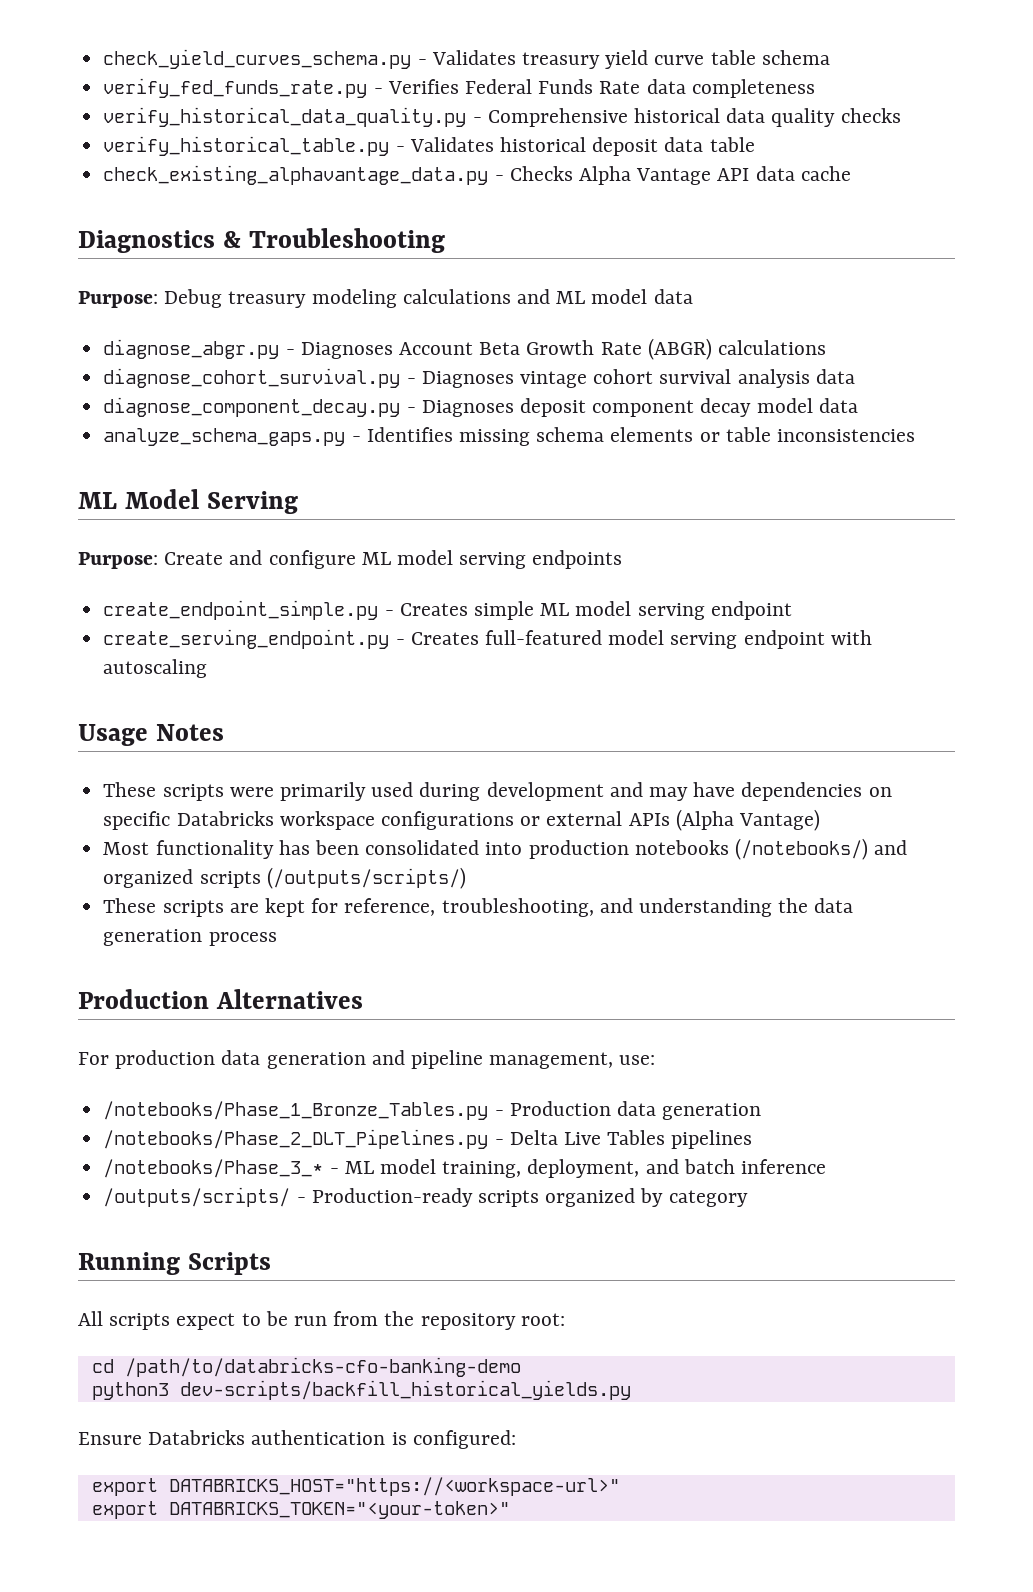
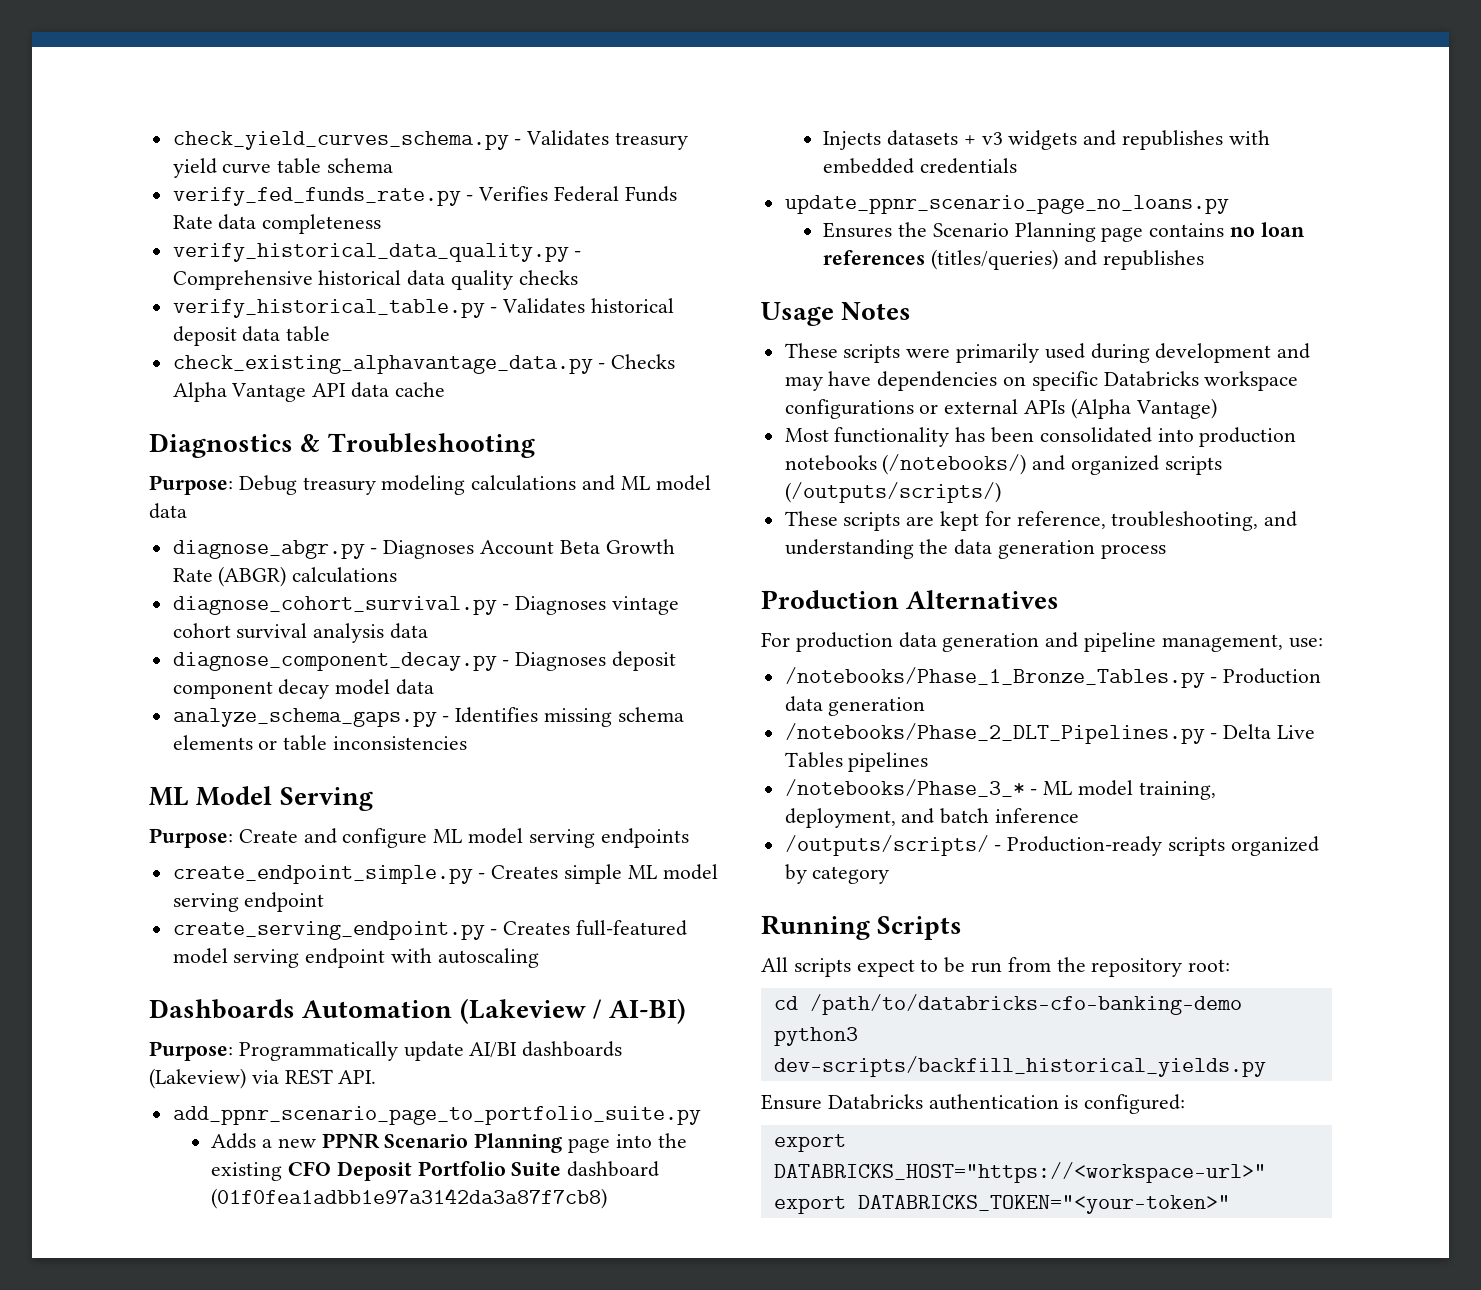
(208, 668) none -> [149,998,687,1024] [149,1041,623,1061] [149,1068,377,1089] [172,1106,701,1125] [211,1133,687,1153] [211,1161,660,1181] [211,1188,608,1209] [823,130,1270,150] [823,158,1017,174] [784,195,1229,214] [823,222,1305,242] [823,249,1204,270] // Dashboards Automation (Lakeview / AI-BI) // Purpose: Programmatically update AI/BI dashboards (Lakeview) via REST API. // add_ppnr_scenario_page_to_portfolio_suite.py // Adds a new PPNR Scenario Planning page into the existing CFO Deposit Portfolio Suite dashboard (01f0fea1adbb1e97a3142da3a87f7cb8) // Injects datasets + v3 widgets and republishes with embedded credentials // update_ppnr_scenario_page_no_loans.py // Ensures the Scenario Planning page contains no loan references (titles/queries) and republishes

